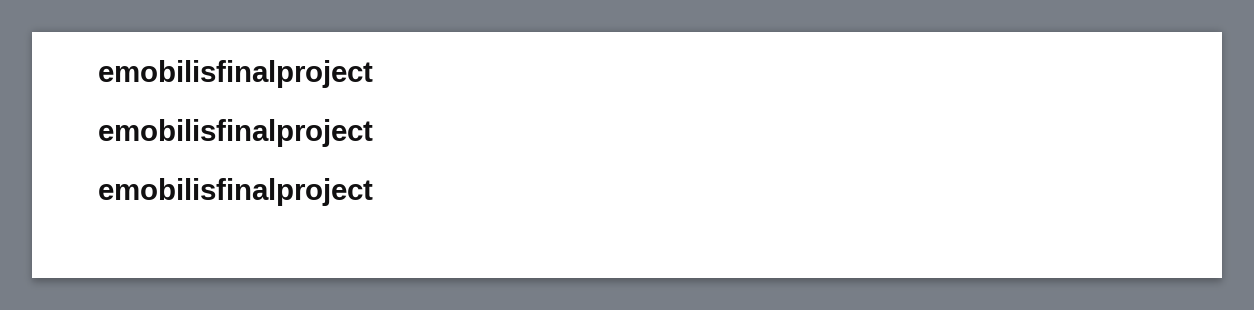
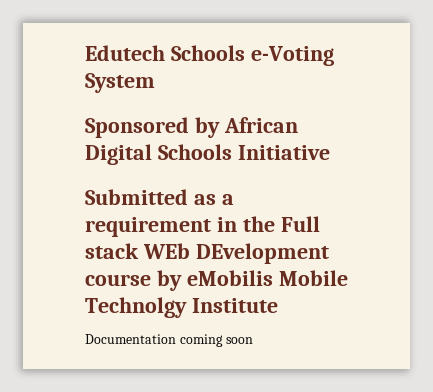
[98,60,373,88] [98,119,373,147] [98,178,373,206] emobilisfinalproject // emobilisfinalproject // emobilisfinalproject -> [85,45,334,66] [85,73,155,93] [85,117,298,138] [85,144,330,165] [85,189,234,205] [85,216,320,237] [85,243,329,264] [85,270,348,291] [85,297,278,318] [85,334,253,347] Edutech Schools e-Voting System // Sponsored by African Digital Schools Initiative // Submitted as a requirement in the Full stack WEb DEvelopment course by eMobilis Mobile Technolgy Institute // Documentation coming soon

